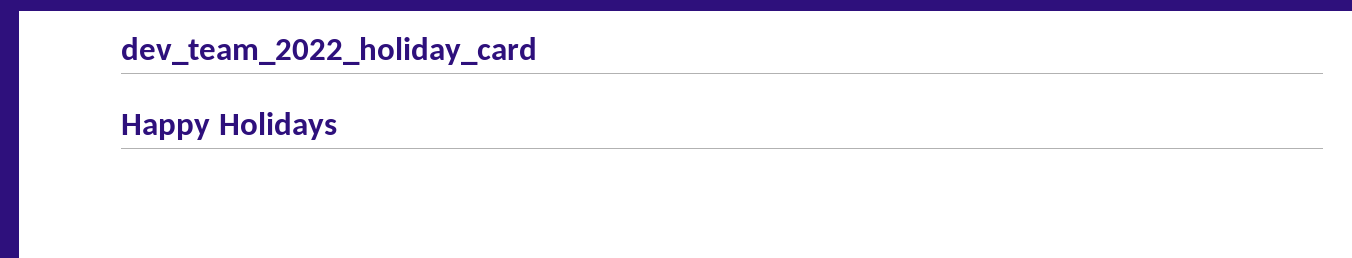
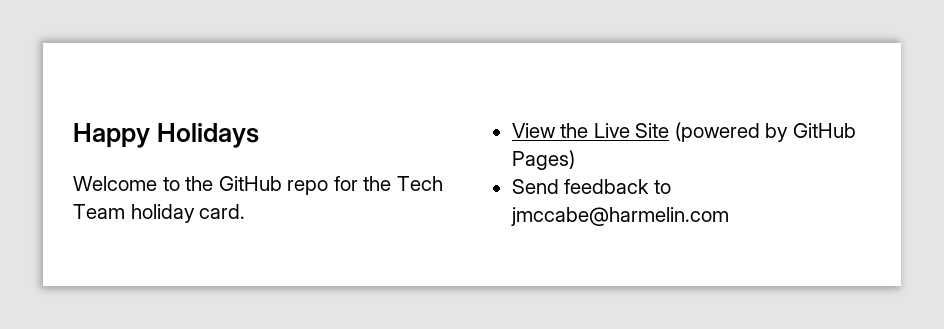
[121,37,537,65] dev_team_2022_holiday_card // -> (73, 135) none
(337, 126) none -> [73,176,443,195] [73,204,246,223] [511,122,856,142] [511,150,575,170] [511,179,671,194] [510,207,729,226] // Welcome to the GitHub repo for the Tech Team holiday card. // View the Live Site (powered by GitHub Pages) // Send feedback to jmccabe@harmelin.com

